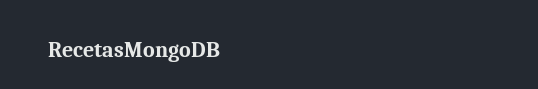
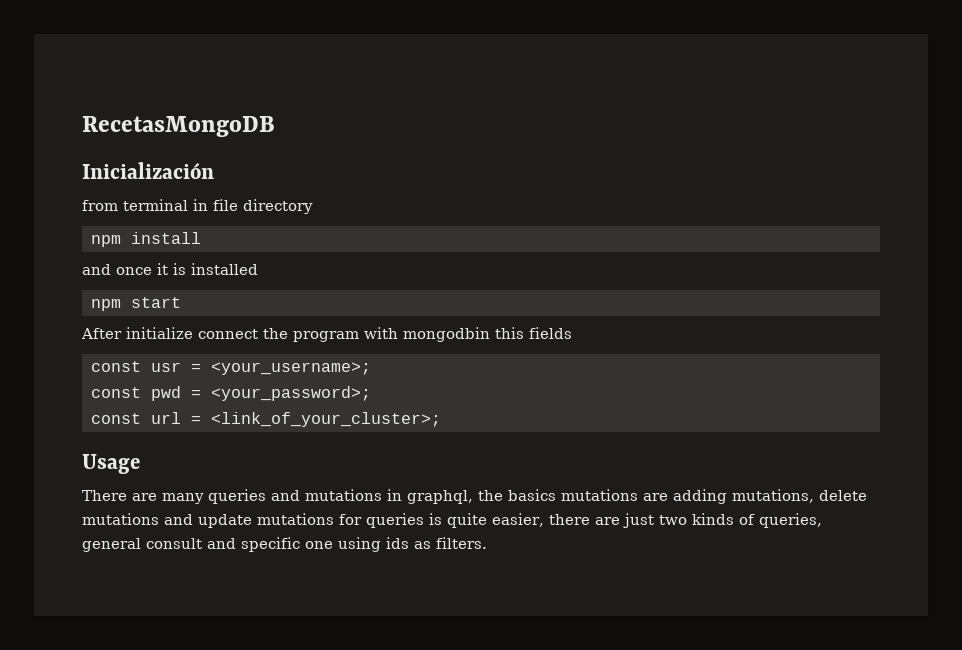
(220, 52) none -> [82,162,214,179] [82,199,313,214] [91,232,201,247] [82,263,258,275] [91,297,181,311] [81,327,572,342] [91,361,371,375] [91,386,371,401] [91,412,441,427] [82,454,140,474] [82,489,867,504] [82,513,822,528] [82,537,487,552] // Inicialización // from terminal in file directory // npm install // and once it is installed // npm start // After initialize connect the program with mongodbin this fields // const usr = <your_username>; // const pwd = <your_password>; // const url = <link_of_your_cluster>; // Usage // There are many queries and mutations in graphql, the basics mutations are adding mutations, delete mutations and update mutations for queries is quite easier, there are just two kinds of queries, general consult and specific one using ids as filters.

